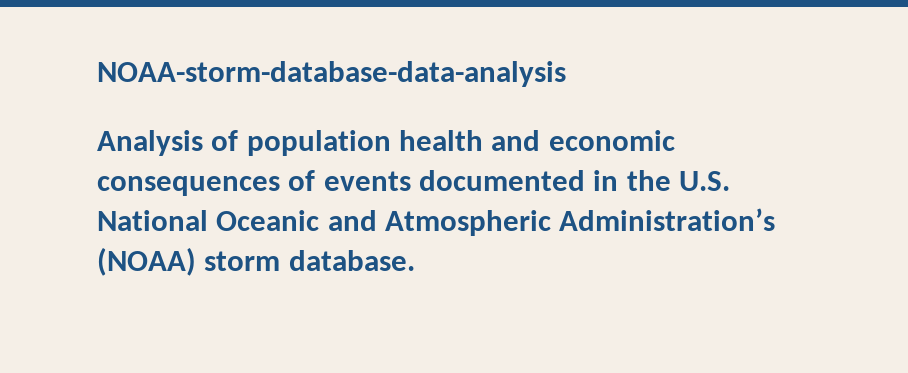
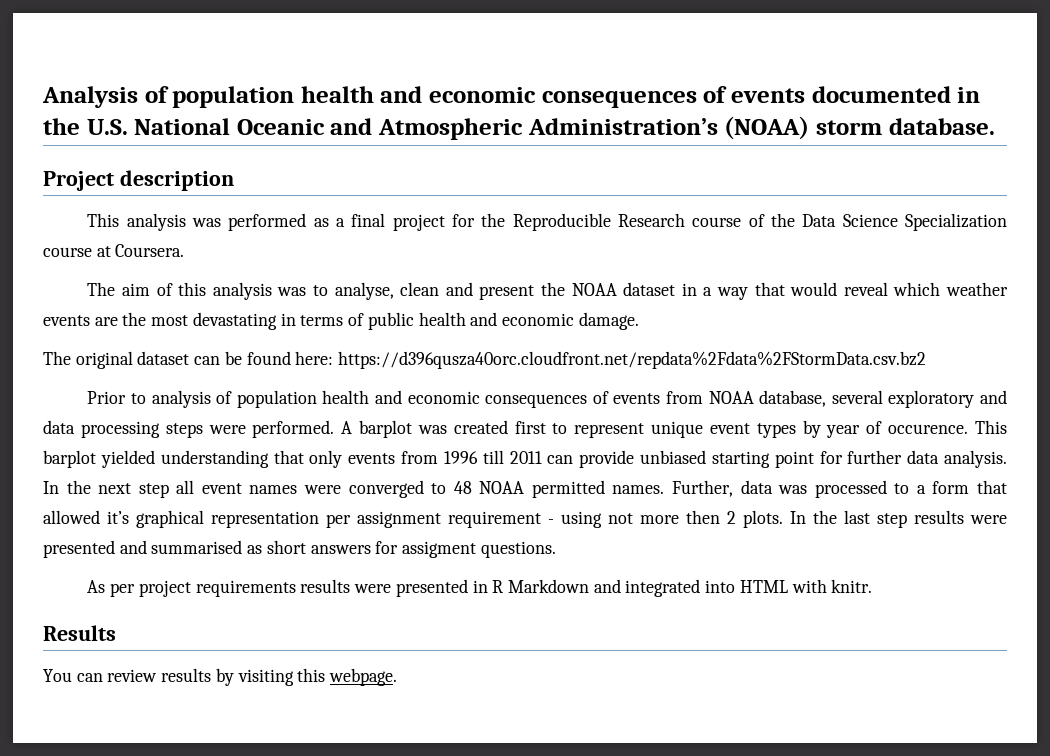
[97,61,566,87] NOAA-storm-database-data-analysis // -> (42, 97) none
(415, 260) none -> [43,170,234,191] [87,213,1007,231] [43,244,185,257] [87,282,1009,300] [43,312,639,330] [43,351,927,369] [87,390,1007,408] [43,420,1008,438] [43,450,1008,468] [43,480,1007,498] [43,510,1007,528] [43,540,556,558] [87,579,873,597] [43,625,116,641] [43,668,398,686] // Project description // This analysis was performed as a final project for the Reproducible Research course of the Data Science Specialization course at Coursera. // The aim of this analysis was to analyse, clean and present the NOAA dataset in a way that would reveal which weather events are the most devastating in terms of public health and economic damage. // The original dataset can be found here: https://d396qusza40orc.cloudfront.net/repdata%2Fdata%2FStormData.csv.bz2 // Prior to analysis of population health and economic consequences of events from NOAA database, several exploratory and data processing steps were performed. A barplot was created first to represent unique event types by year of occurence. This barplot yielded understanding that only events from 1996 till 2011 can provide unbiased starting point for further data analysis. In the next step all event names were converged to 48 NOAA permitted names. Further, data was processed to a form that allowed it’s graphical representation per assignment requirement - using not more then 2 plots. In the last step results were presented and summarised as short answers for assigment questions. // As per project requirements results were presented in R Markdown and integrated into HTML with knitr. // Results // You can review results by visiting this webpage.

